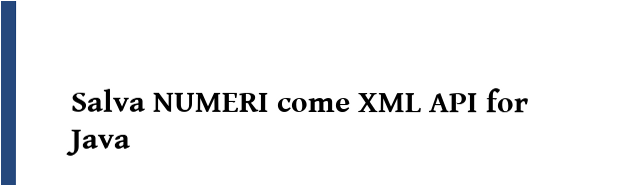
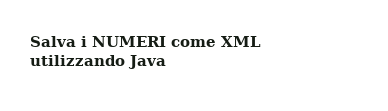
(146, 100) none -> [81,36,87,47] i
[428,88,529,113] API for -> [30,55,125,66] utilizzando

